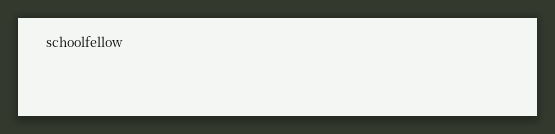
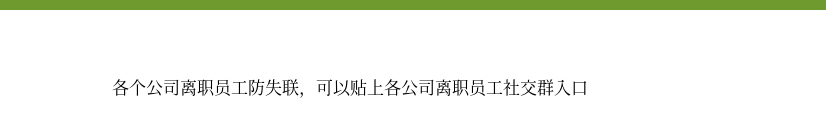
[46,36,123,47] schoolfellow -> [112,79,589,98] 各个公司离职员工防失联，可以贴上各公司离职员工社交群入口

